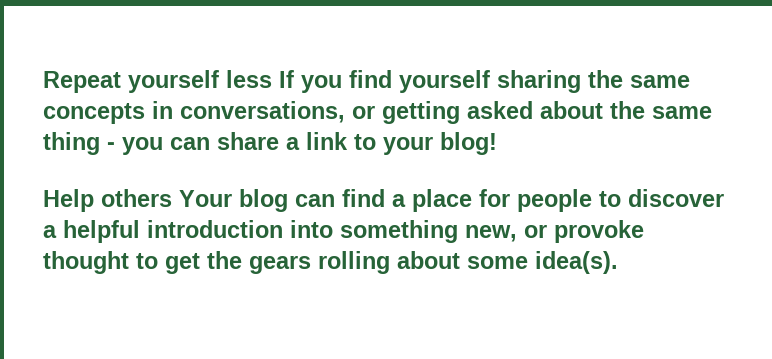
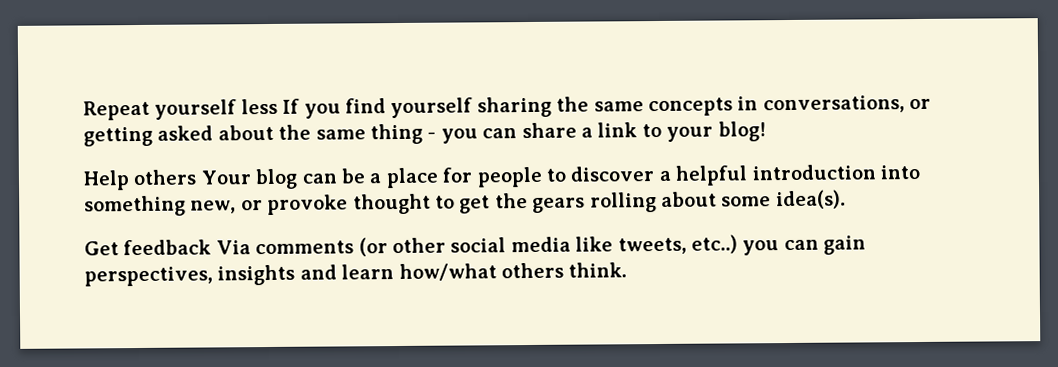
[342,189,385,207] find -> [340,168,365,184] be
(618, 262) none -> [84,234,867,257] [84,262,628,287] // Get feedback Via comments (or other social media like tweets, etc..) you can gain perspectives, insights and learn how/what others think.

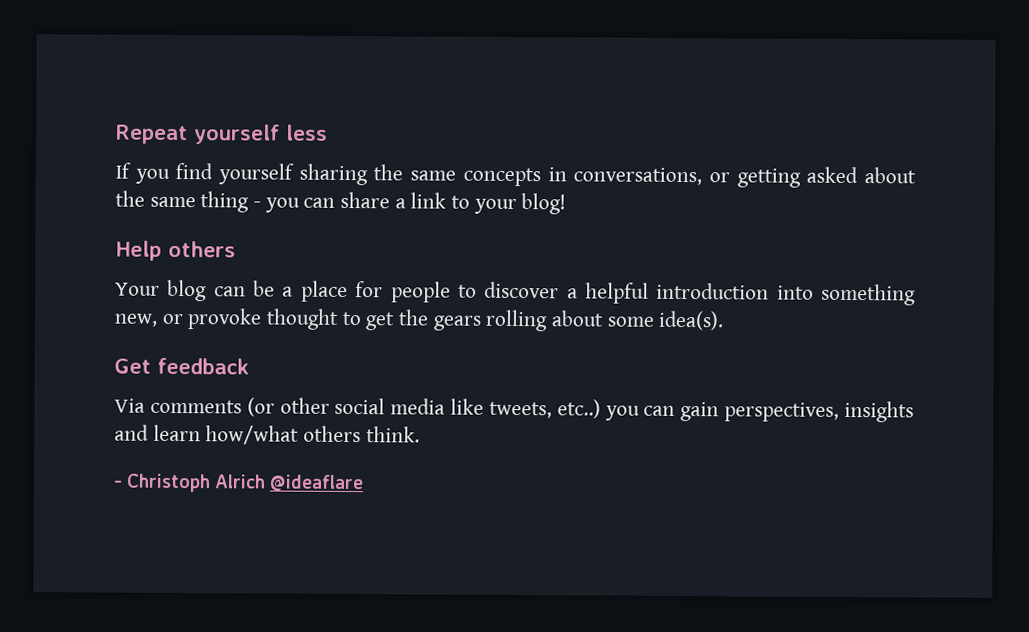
(278, 106) none -> (328, 132) //
(197, 177) none -> (236, 249) //
(212, 247) none -> (249, 366) //
(628, 270) none -> [113,473,365,493] // - Christoph Alrich @ideaflare

